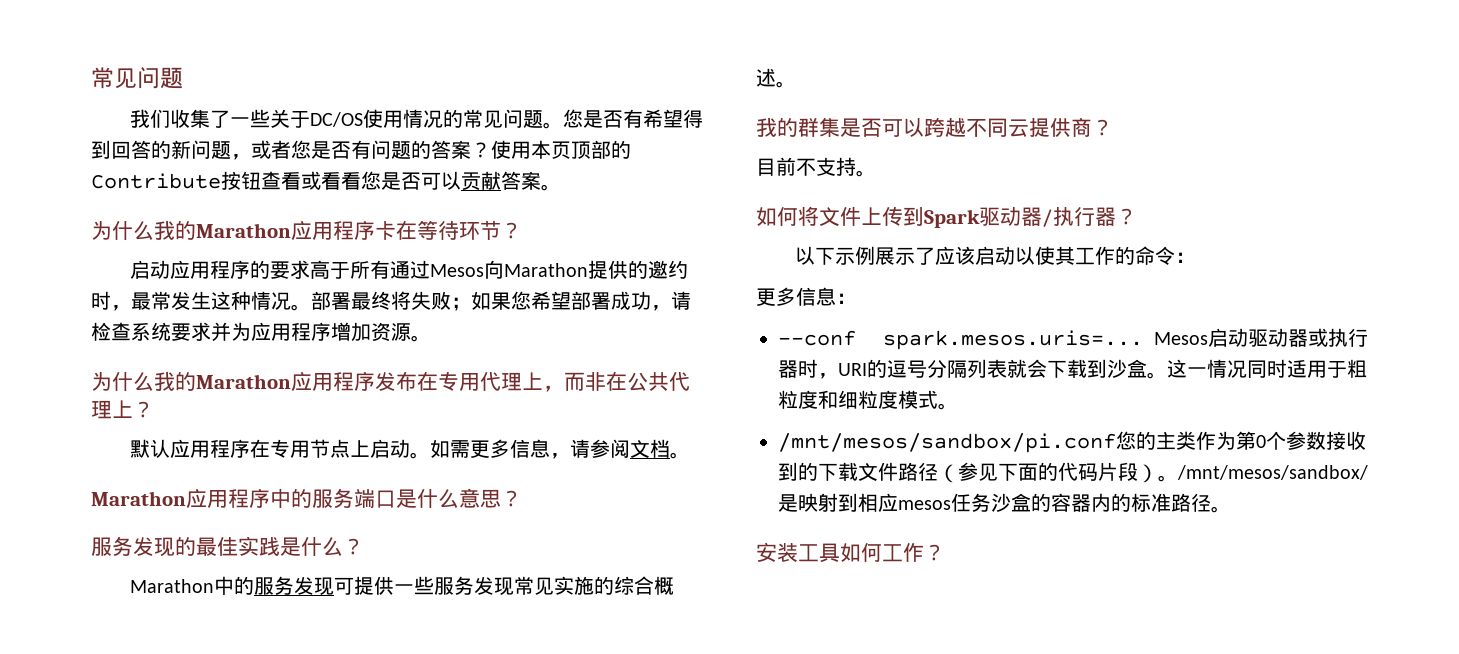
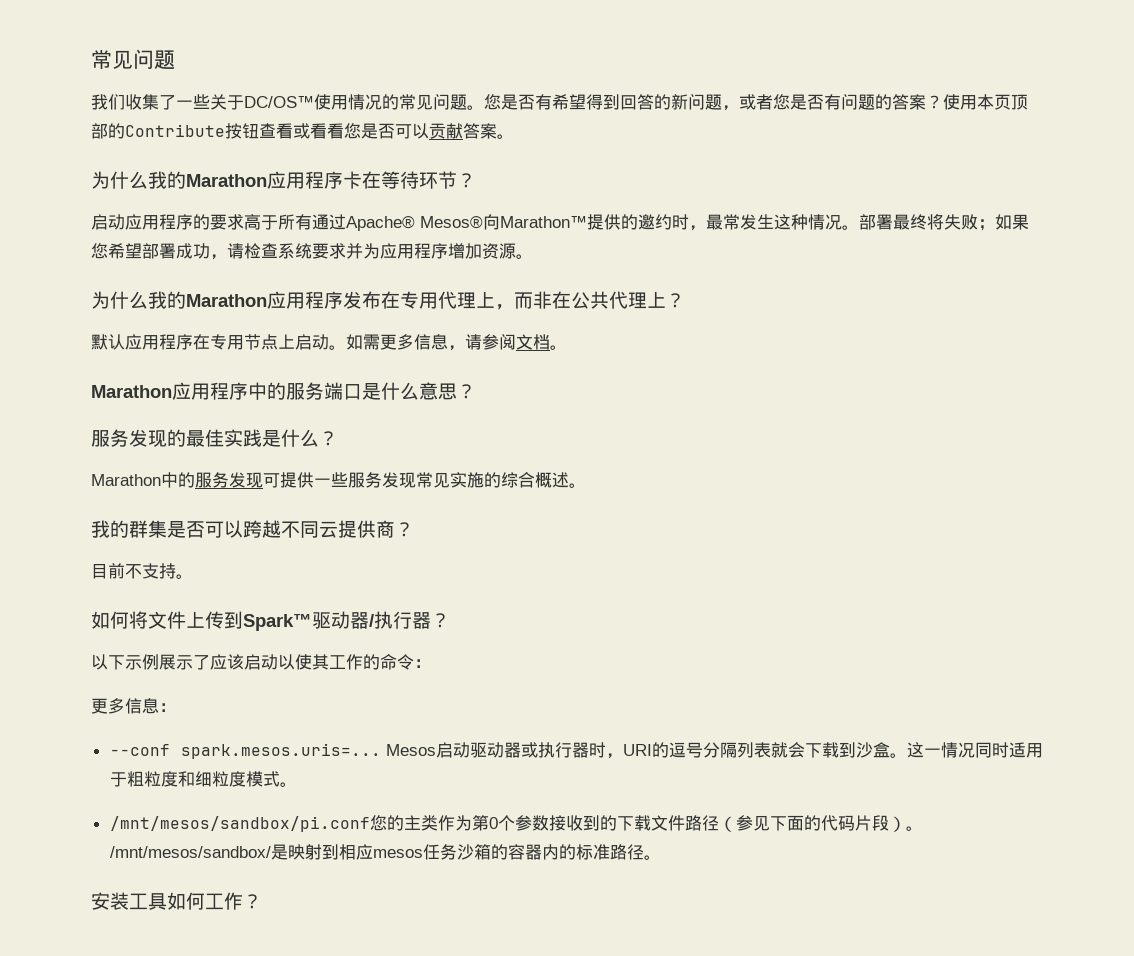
[309,112,363,127] DC/OS -> [244,96,314,108] DC/OS™
[429,260,588,279] Mesos向Marathon -> [346,214,587,231] Apache® Mesos®向Marathon™
[924,209,980,228] Spark -> [243,614,312,631] Spark™
[1011,493,1031,512] 盒 -> [473,844,491,860] 箱

